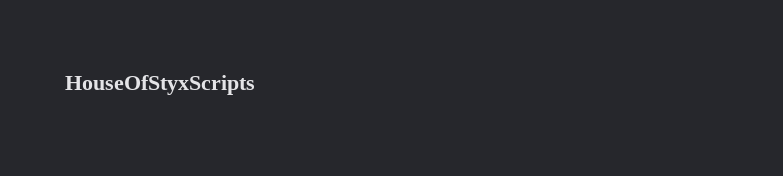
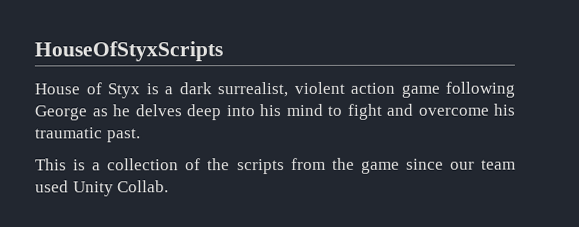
(255, 85) none -> [34,81,515,99] [34,103,516,121] [35,127,141,143] [35,157,516,175] [35,180,170,197] // House of Styx is a dark surrealist, violent action game following George as he delves deep into his mind to fight and overcome his traumatic past. // This is a collection of the scripts from the game since our team used Unity Collab.

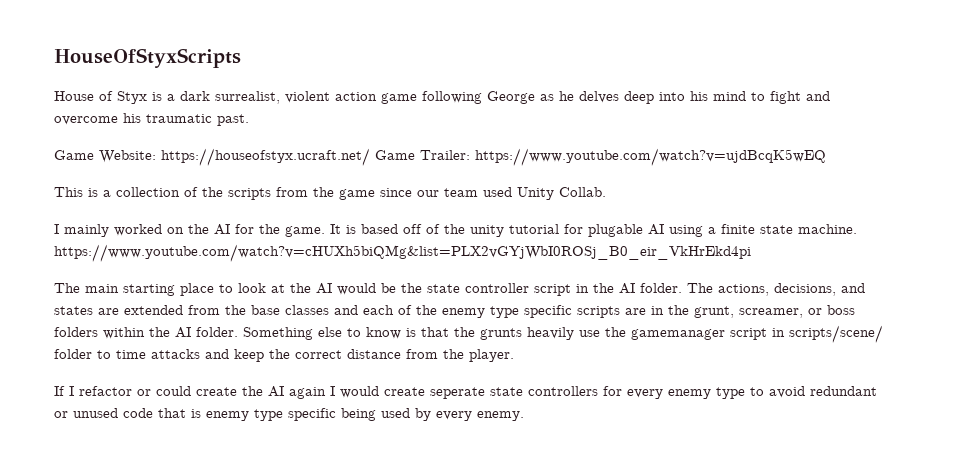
(141, 135) none -> [54,148,826,166] // Game Website: https://houseofstyx.ucraft.net/ Game Trailer: https://www.youtube.com/watch?v=ujdBcqK5wEQ
(170, 186) none -> [54,224,857,237] [54,244,751,262] [54,283,865,296] [54,305,855,318] [54,325,883,343] [54,349,514,362] [54,386,877,399] [54,408,524,421] // I mainly worked on the AI for the game. It is based off of the unity tutorial for plugable AI using a finite state machine. https://www.youtube.com/watch?v=cHUXh5biQMg&list=PLX2vGYjWbI0ROSj_B0_eir_VkHrEkd4pi // The main starting place to look at the AI would be the state controller script in the AI folder. The actions, decisions, and states are extended from the base classes and each of the enemy type specific scripts are in the grunt, screamer, or boss folders within the AI folder. Something else to know is that the grunts heavily use the gamemanager script in scripts/scene/ folder to time attacks and keep the correct distance from the player. // If I refactor or could create the AI again I would create seperate state controllers for every enemy type to avoid redundant or unused code that is enemy type specific being used by every enemy.

